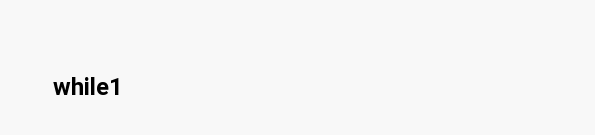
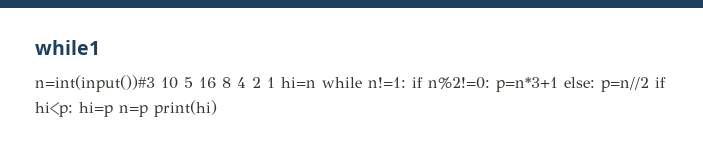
(123, 86) none -> [35,75,666,92] [35,100,217,117] // n=int(input())#3 10 5 16 8 4 2 1 hi=n while n!=1: if n%2!=0: p=n*3+1 else: p=n//2 if hi<p: hi=p n=p print(hi)

